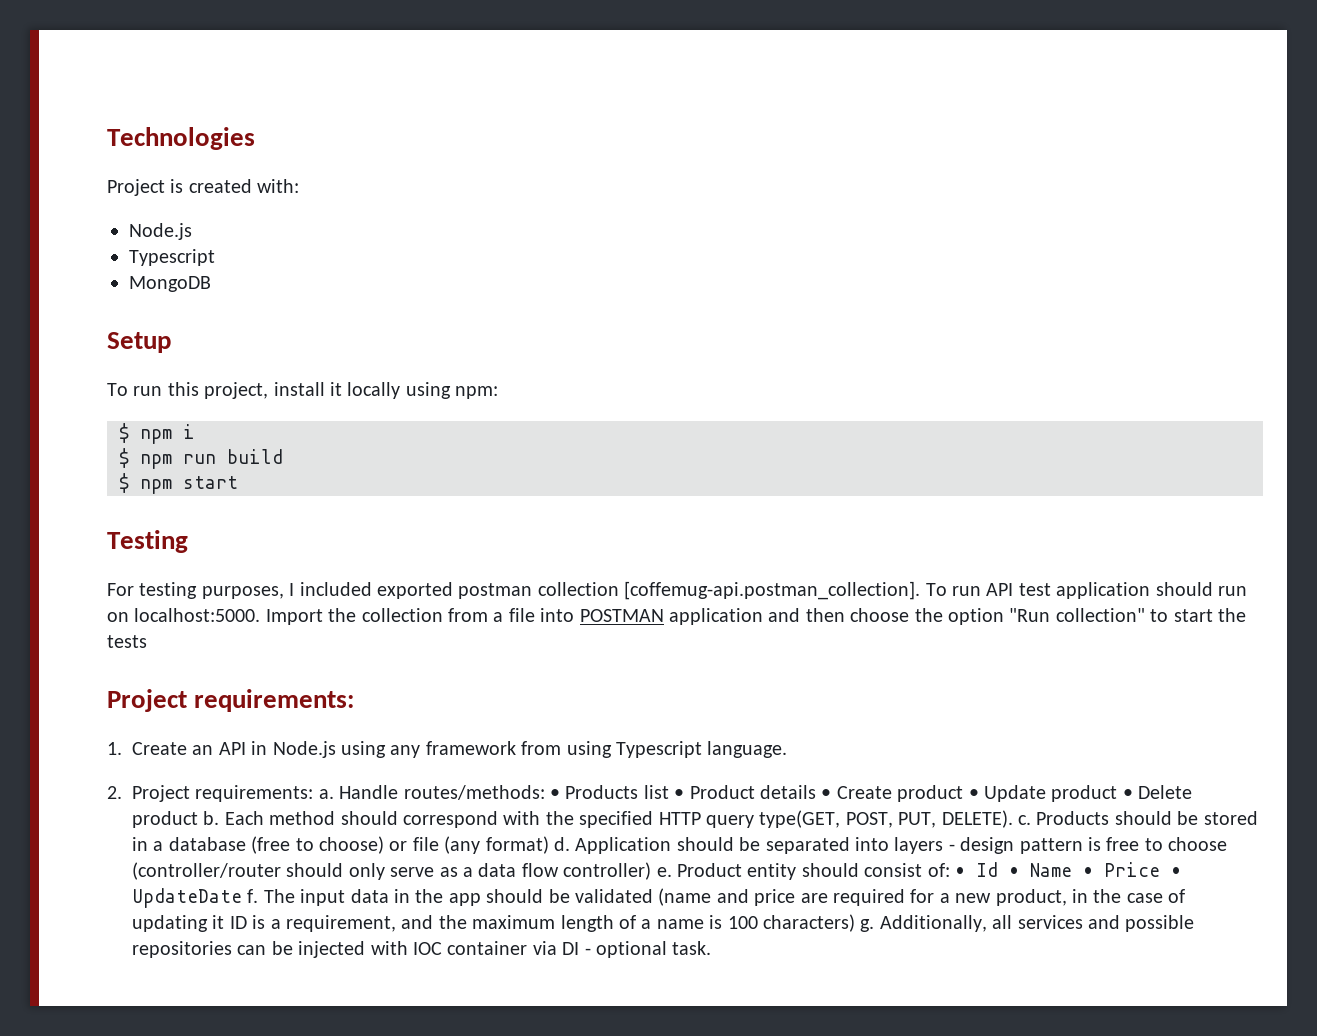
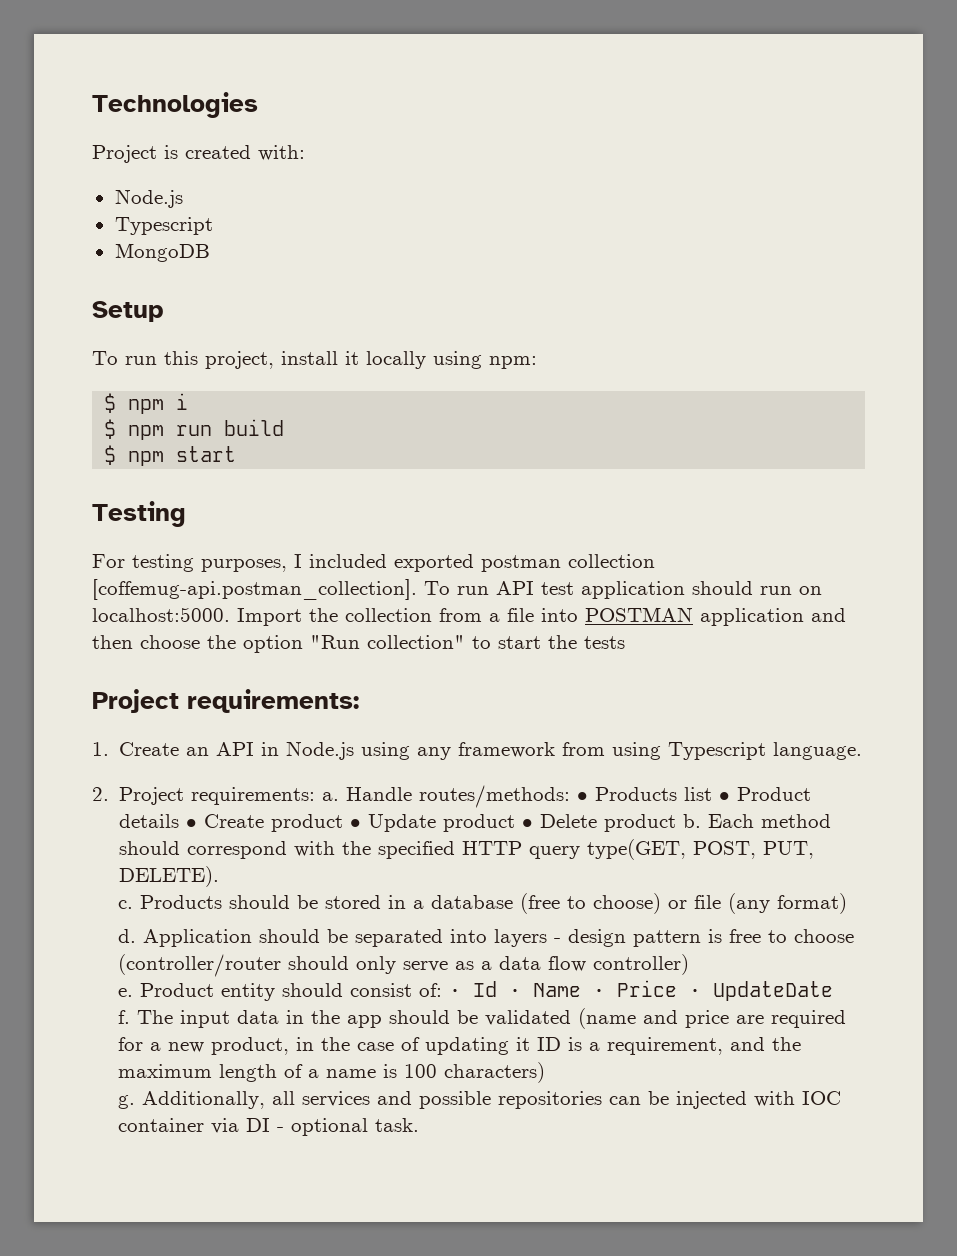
(1013, 819) none -> (220, 876) //
(549, 845) none -> (847, 903) //
(652, 871) none -> (689, 964) //
(242, 898) none -> (833, 991) //
(855, 923) none -> (545, 1072) //

